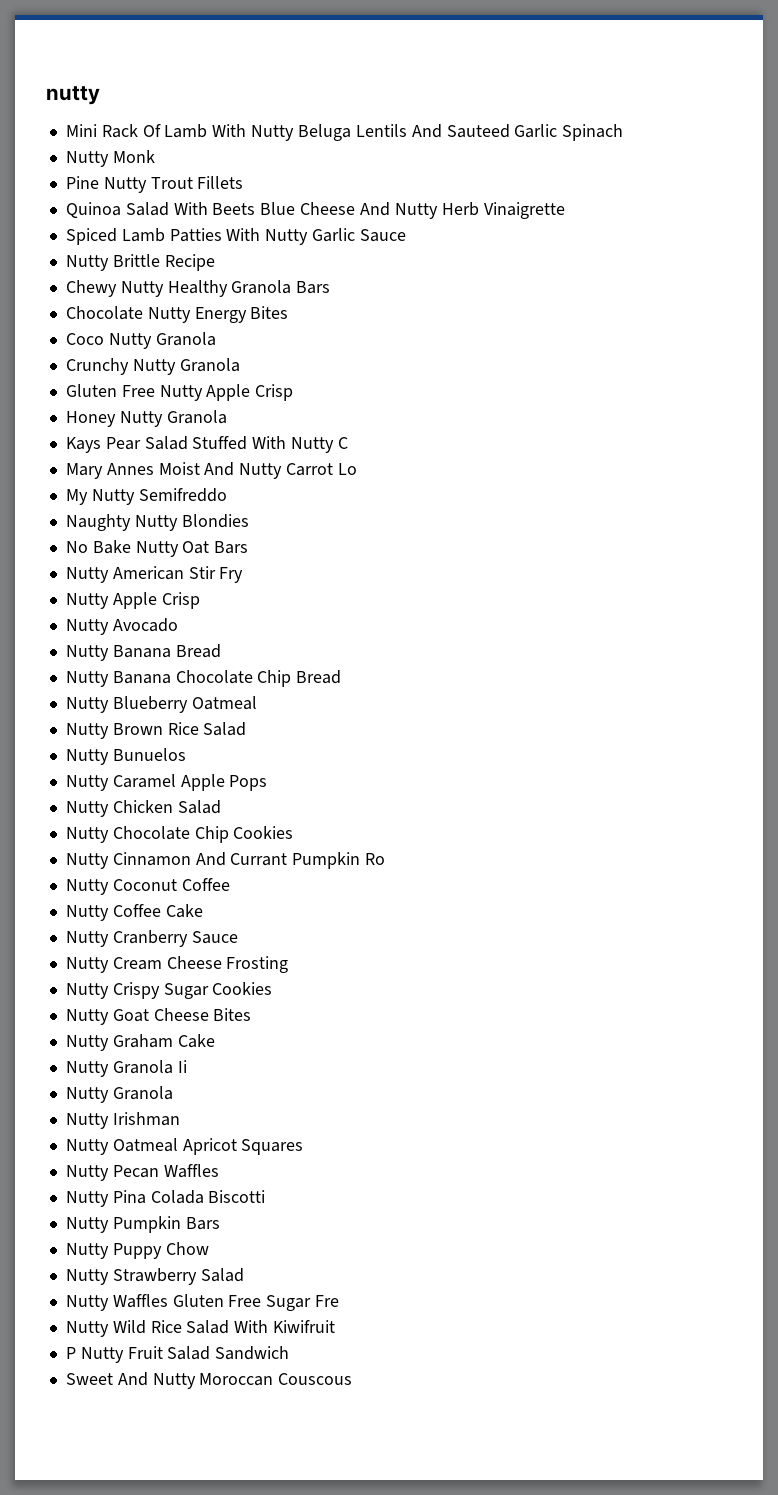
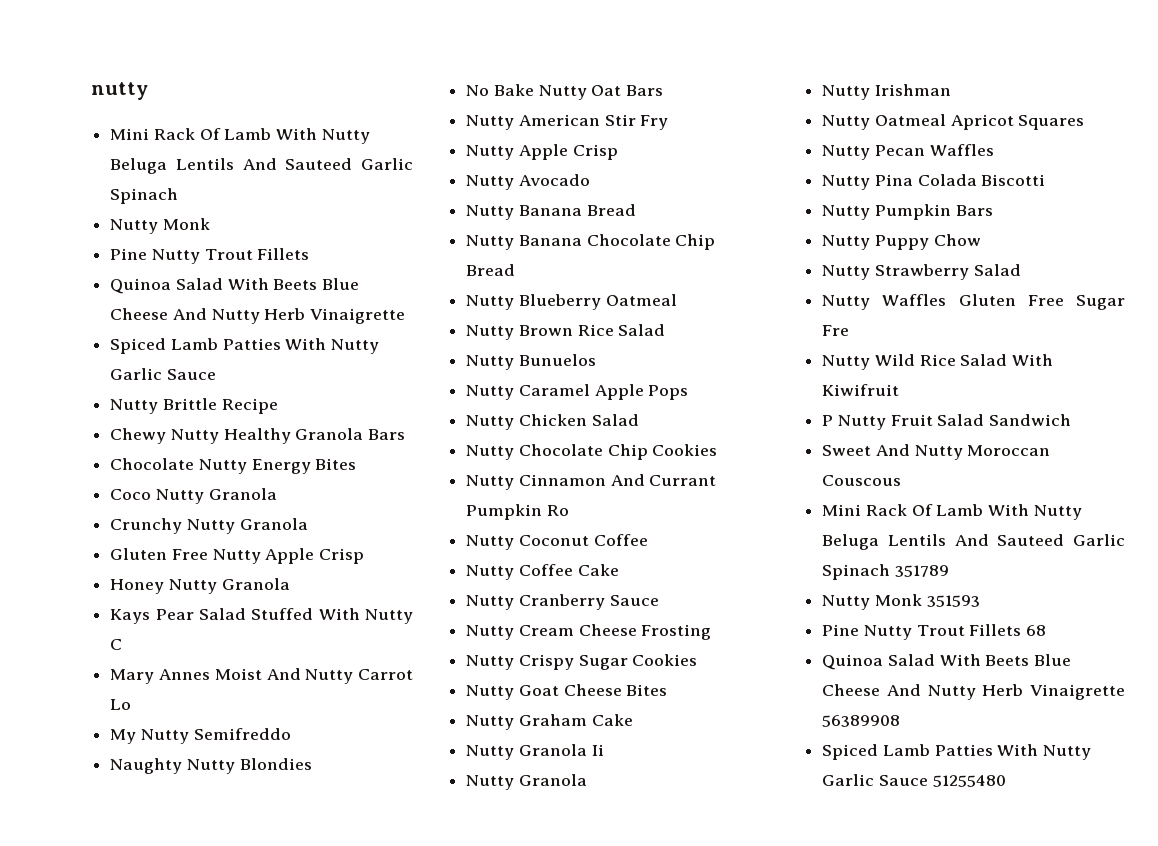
(353, 1379) none -> [822,504,1082,520] [822,534,1125,550] [822,564,949,580] [822,594,980,610] [822,624,1047,640] [822,654,1072,670] [822,684,1125,700] [822,715,901,727] [822,744,1092,760] [822,774,1006,787] // Mini Rack Of Lamb With Nutty Beluga Lentils And Sauteed Garlic Spinach 351789 // Nutty Monk 351593 // Pine Nutty Trout Fillets 68 // Quinoa Salad With Beets Blue Cheese And Nutty Herb Vinaigrette 56389908 // Spiced Lamb Patties With Nutty Garlic Sauce 51255480

